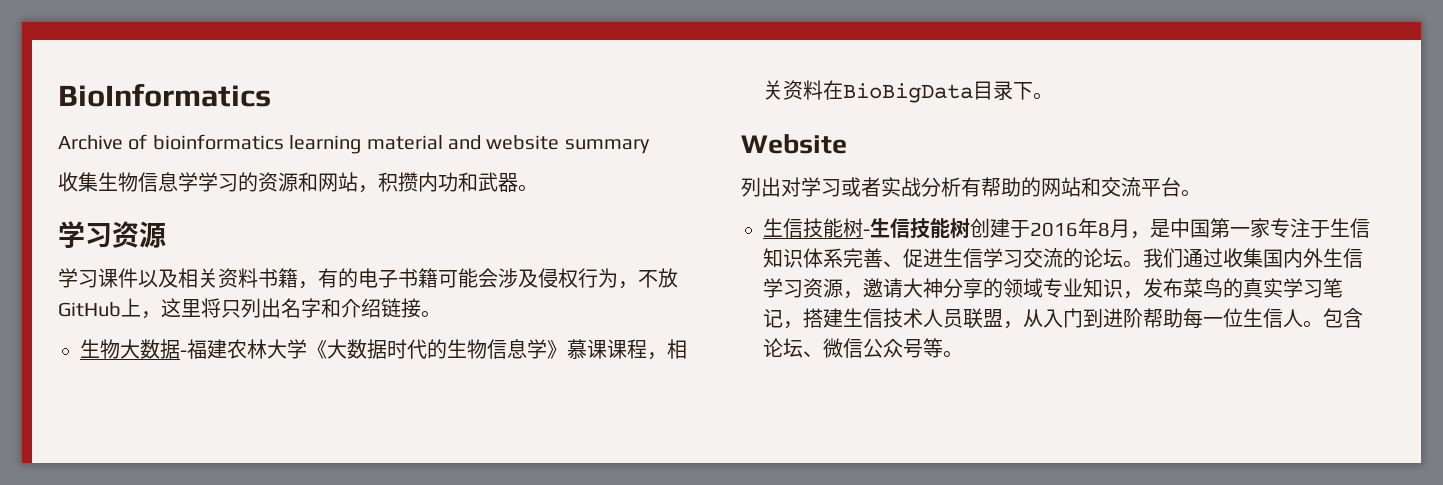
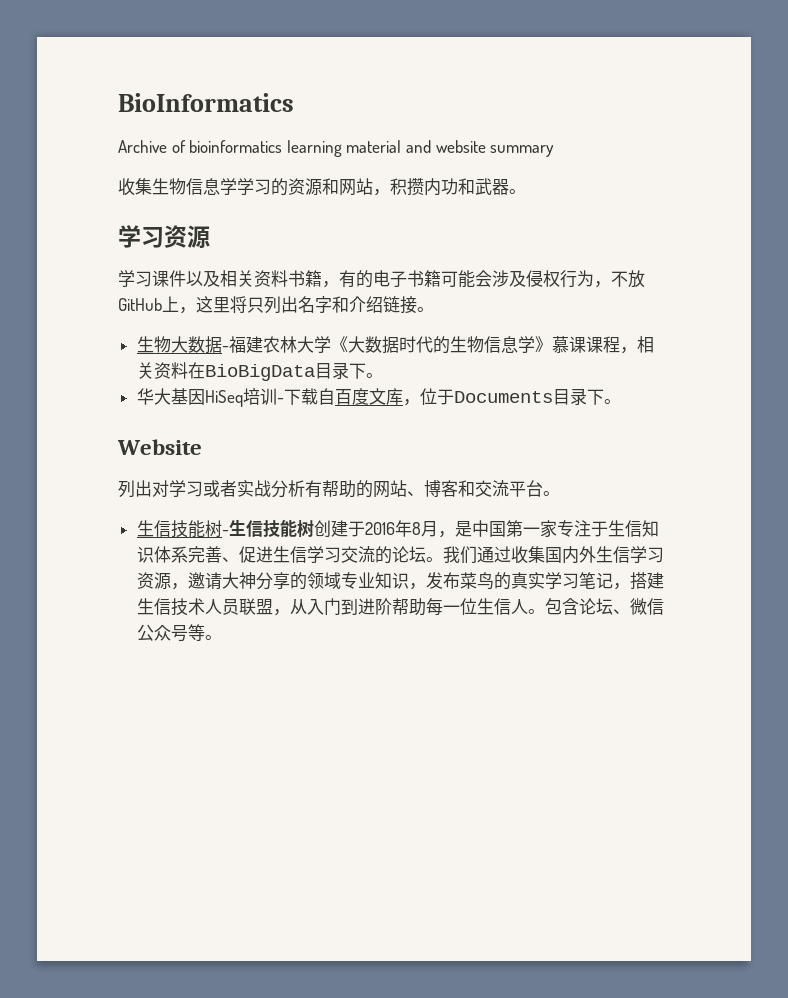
(1053, 96) none -> [136,388,621,407] // 华大基因HiSeq培训-下载自百度文库，位于Documents目录下。
(1081, 187) none -> [407,480,458,497] 、博客

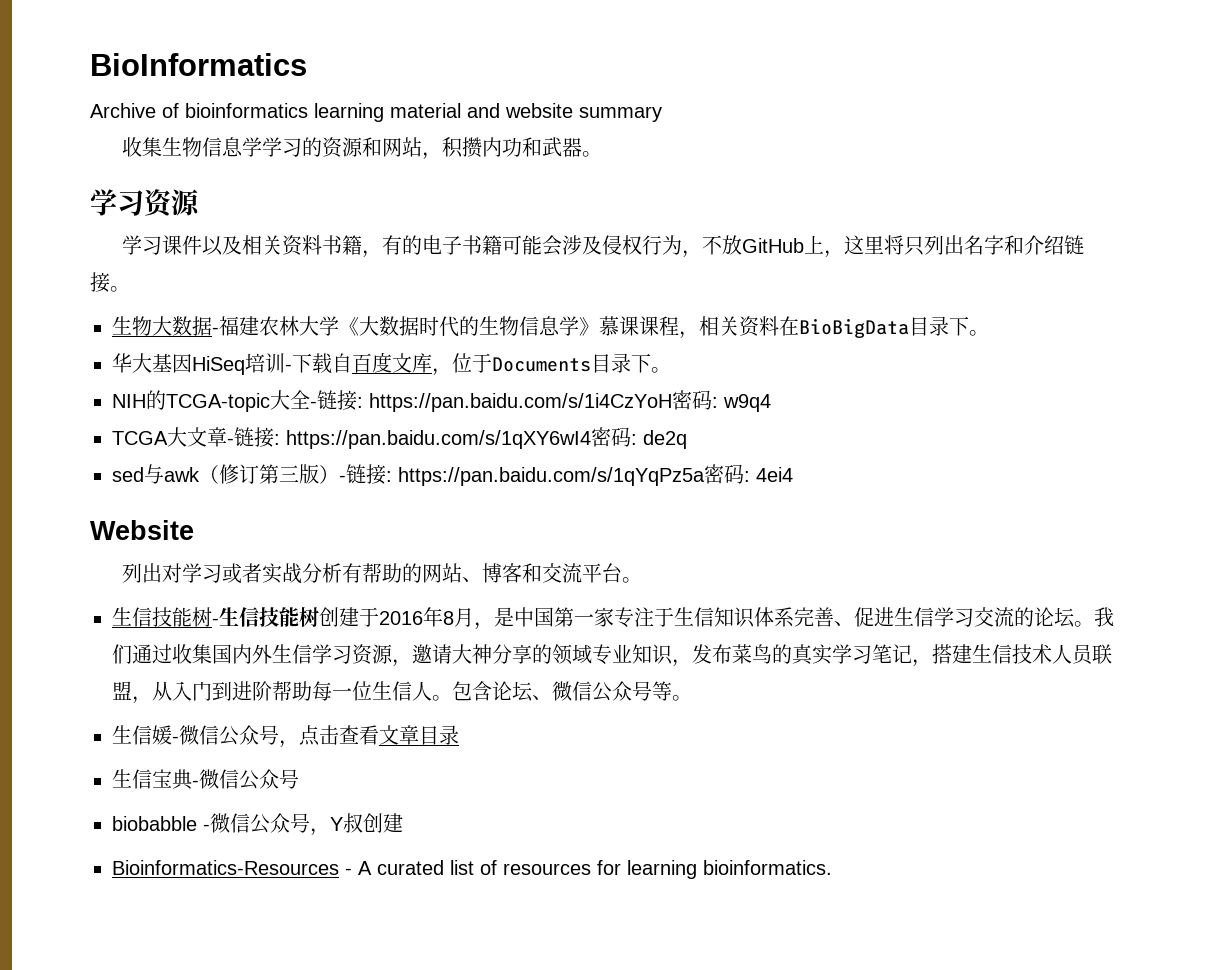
(621, 401) none -> [112,390,771,412] [112,427,687,449] [112,464,793,486] // NIH的TCGA-topic大全-链接: https://pan.baidu.com/s/1i4CzYoH密码: w9q4 // TCGA大文章-链接: https://pan.baidu.com/s/1qXY6wI4密码: de2q // sed与awk（修订第三版）-链接: https://pan.baidu.com/s/1qYqPz5a密码: 4ei4
(222, 637) none -> [112,725,459,748] [112,769,299,790] [112,813,403,836] [112,860,832,879] // 生信媛-微信公众号，点击查看文章目录 // 生信宝典-微信公众号 // biobabble -微信公众号，Y叔创建 // Bioinformatics-Resources - A curated list of resources for learning bioinformatics.

